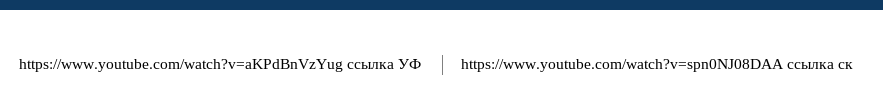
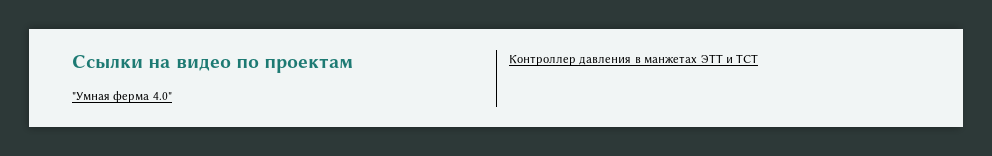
[19,59,854,72] https://www.youtube.com/watch?v=aKPdBnVzYug ссылка УФ https://www.youtube.com/watch?v=spn0NJ08DAA ссылка ск -> [72,55,354,73] [72,91,172,103] [509,54,759,66] Ссылки на видео по проектам // "Умная ферма 4.0" // Контроллер давления в манжетах ЭТТ и ТСТ

